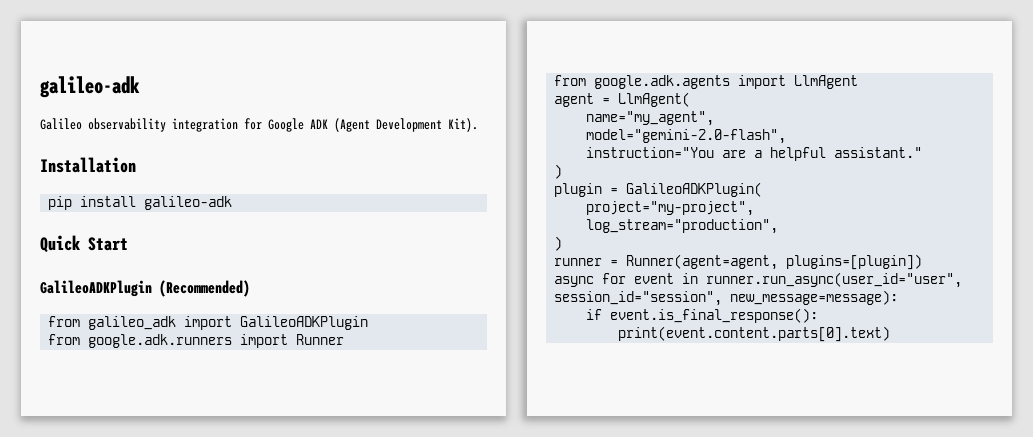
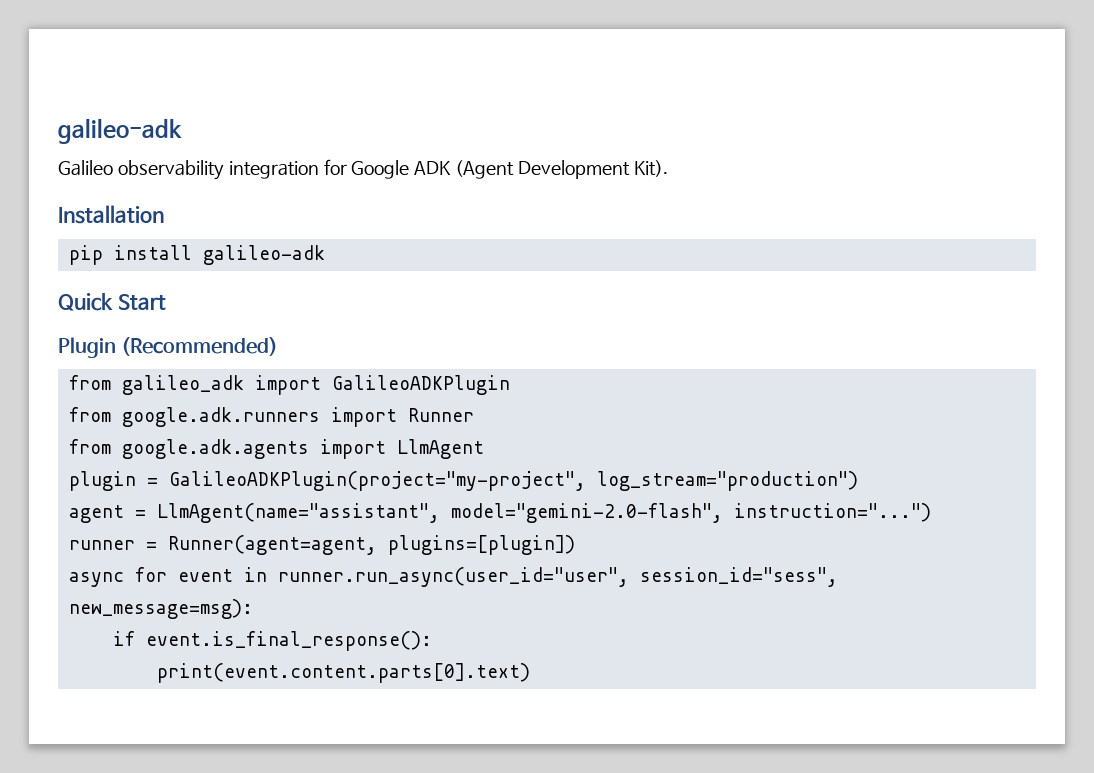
[40,280,152,297] GalileoADKPlugin -> [58,337,116,358] Plugin
(859, 82) none -> [68,471,858,491] // plugin = GalileoADKPlugin(project="my-project", log_stream="production")
[618,92,691,107] [586,111,715,126] LlmAgent( // name="my_agent", // -> [156,503,440,523] LlmAgent(name="assistant",
[586,147,923,161] [554,164,563,179] [554,182,763,197] [586,201,755,216] [586,219,779,234] [554,236,563,251] // instruction="You are a helpful assistant." // ) // plugin = GalileoADKPlugin( // project="my-project", // log_stream="production", // ) -> [733,503,931,522] instruction="...")
[554,290,899,306] session_id="session", new_message=message): -> [639,567,838,587] [68,599,253,619] session_id="sess", new_message=msg):

